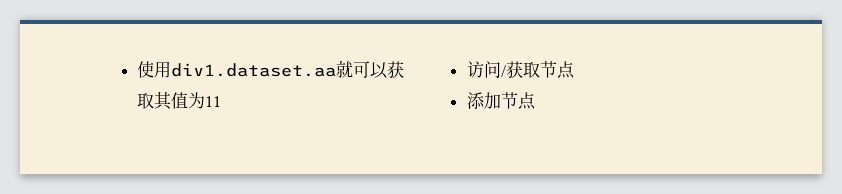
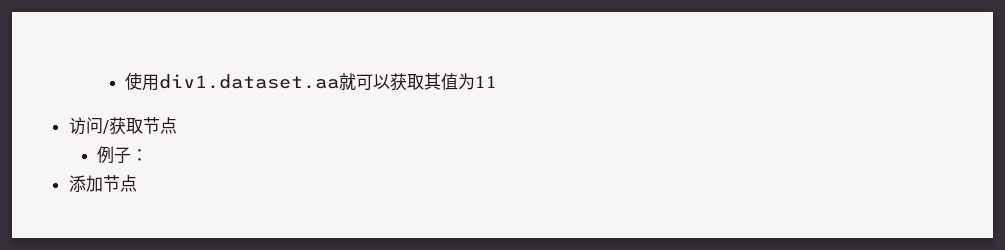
(575, 70) none -> [97,146,149,164] // 例子：

